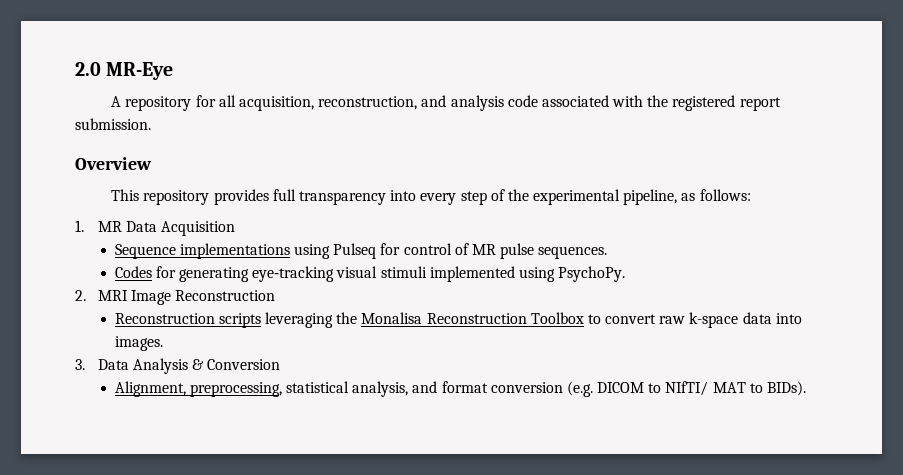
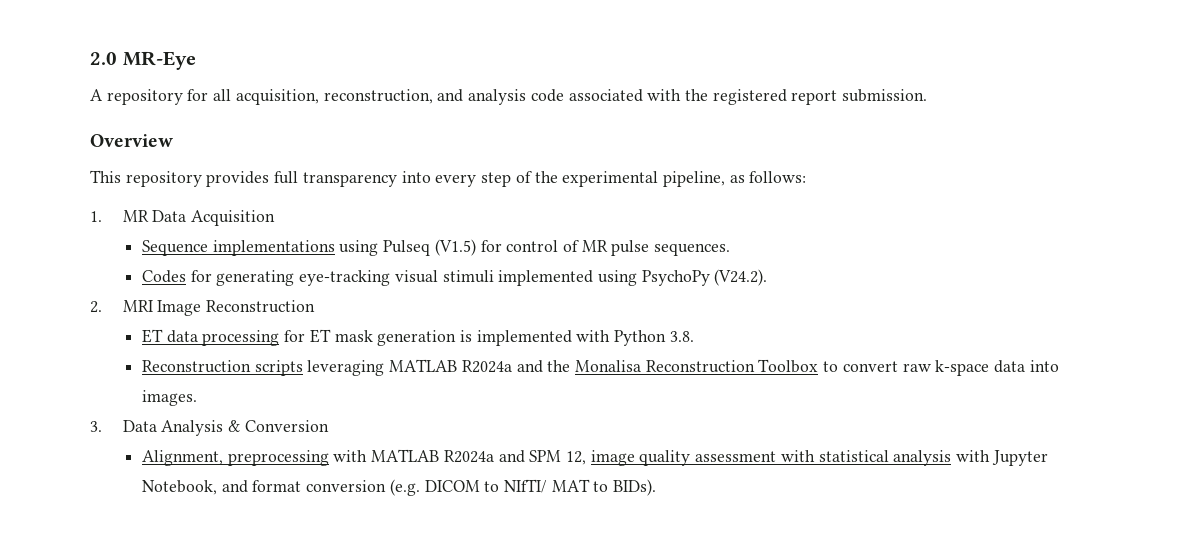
(377, 251) none -> [434,239,476,256] (V1.5)
[558,266,626,282] PsychoPy. -> [641,269,768,286] PsychoPy (V24.2).
(275, 295) none -> [141,329,694,346] // ET data processing for ET mask generation is implemented with Python 3.8.
(333, 320) none -> [389,359,543,373] MATLAB R2024a and
[189,381,409,397] preprocessing, statistical analysis, -> [227,449,1048,466] [141,480,217,495] preprocessing with MATLAB R2024a and SPM 12, image quality assessment with statistical analysis with Jupyter Notebook,

